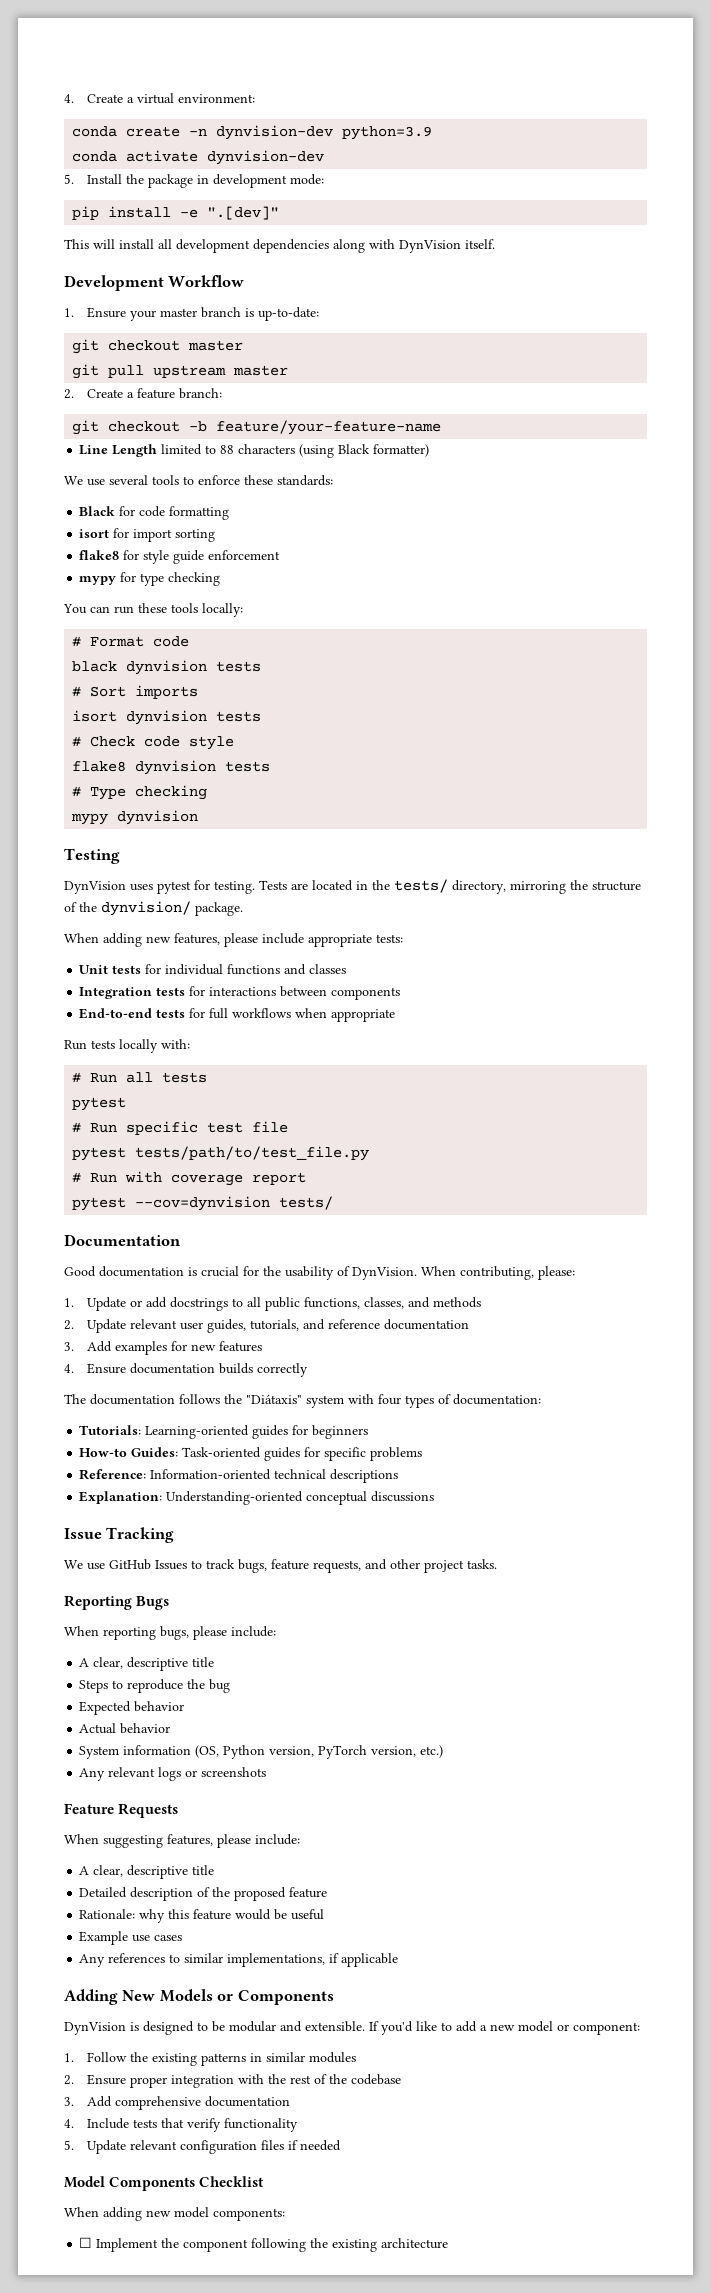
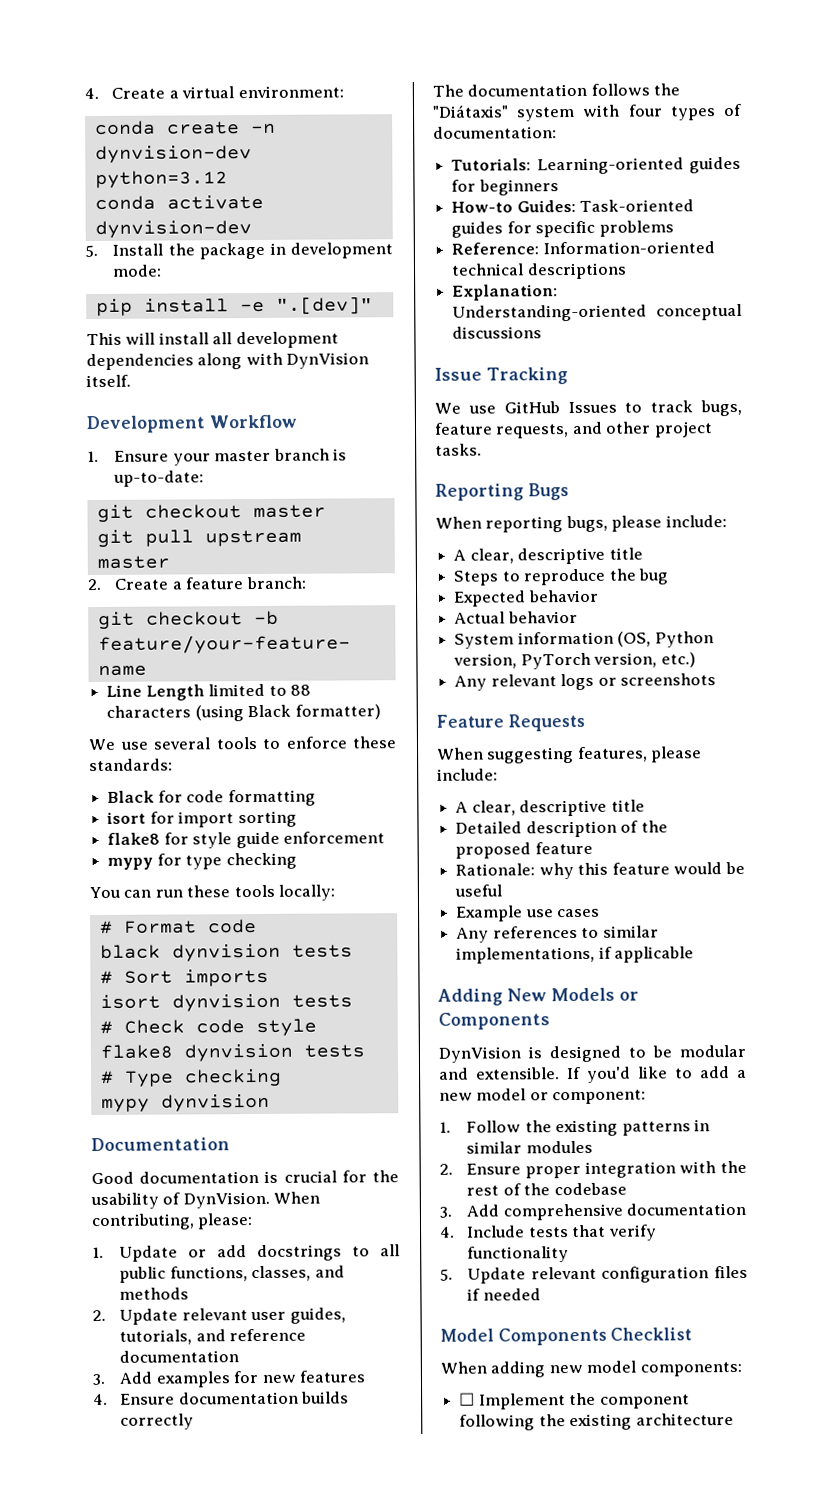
[342,126,433,140] python=3.9 -> [94,170,228,189] python=3.12
[64,848,120,864] [64,879,641,894] [64,901,243,916] [64,933,403,947] [79,964,347,975] [79,986,401,1000] [79,1008,396,1022] [64,1039,190,1053] [72,1072,208,1083] [72,1097,127,1111] [72,1121,289,1135] [72,1146,370,1161] [72,1171,307,1186] [72,1196,334,1211] // Testing // DynVision uses pytest for testing. Tests are located in the tests/ directory, mirroring the structure of the dynvision/ package. // When adding new features, please include appropriate tests: // Unit tests for individual functions and classes // Integration tests for interactions between components // End-to-end tests for full workflows when appropriate // Run tests locally with: // # Run all tests // pytest // # Run specific test file // pytest tests/path/to/test_file.py // # Run with coverage report // pytest --cov=dynvision tests/ -> (270, 1102) none

